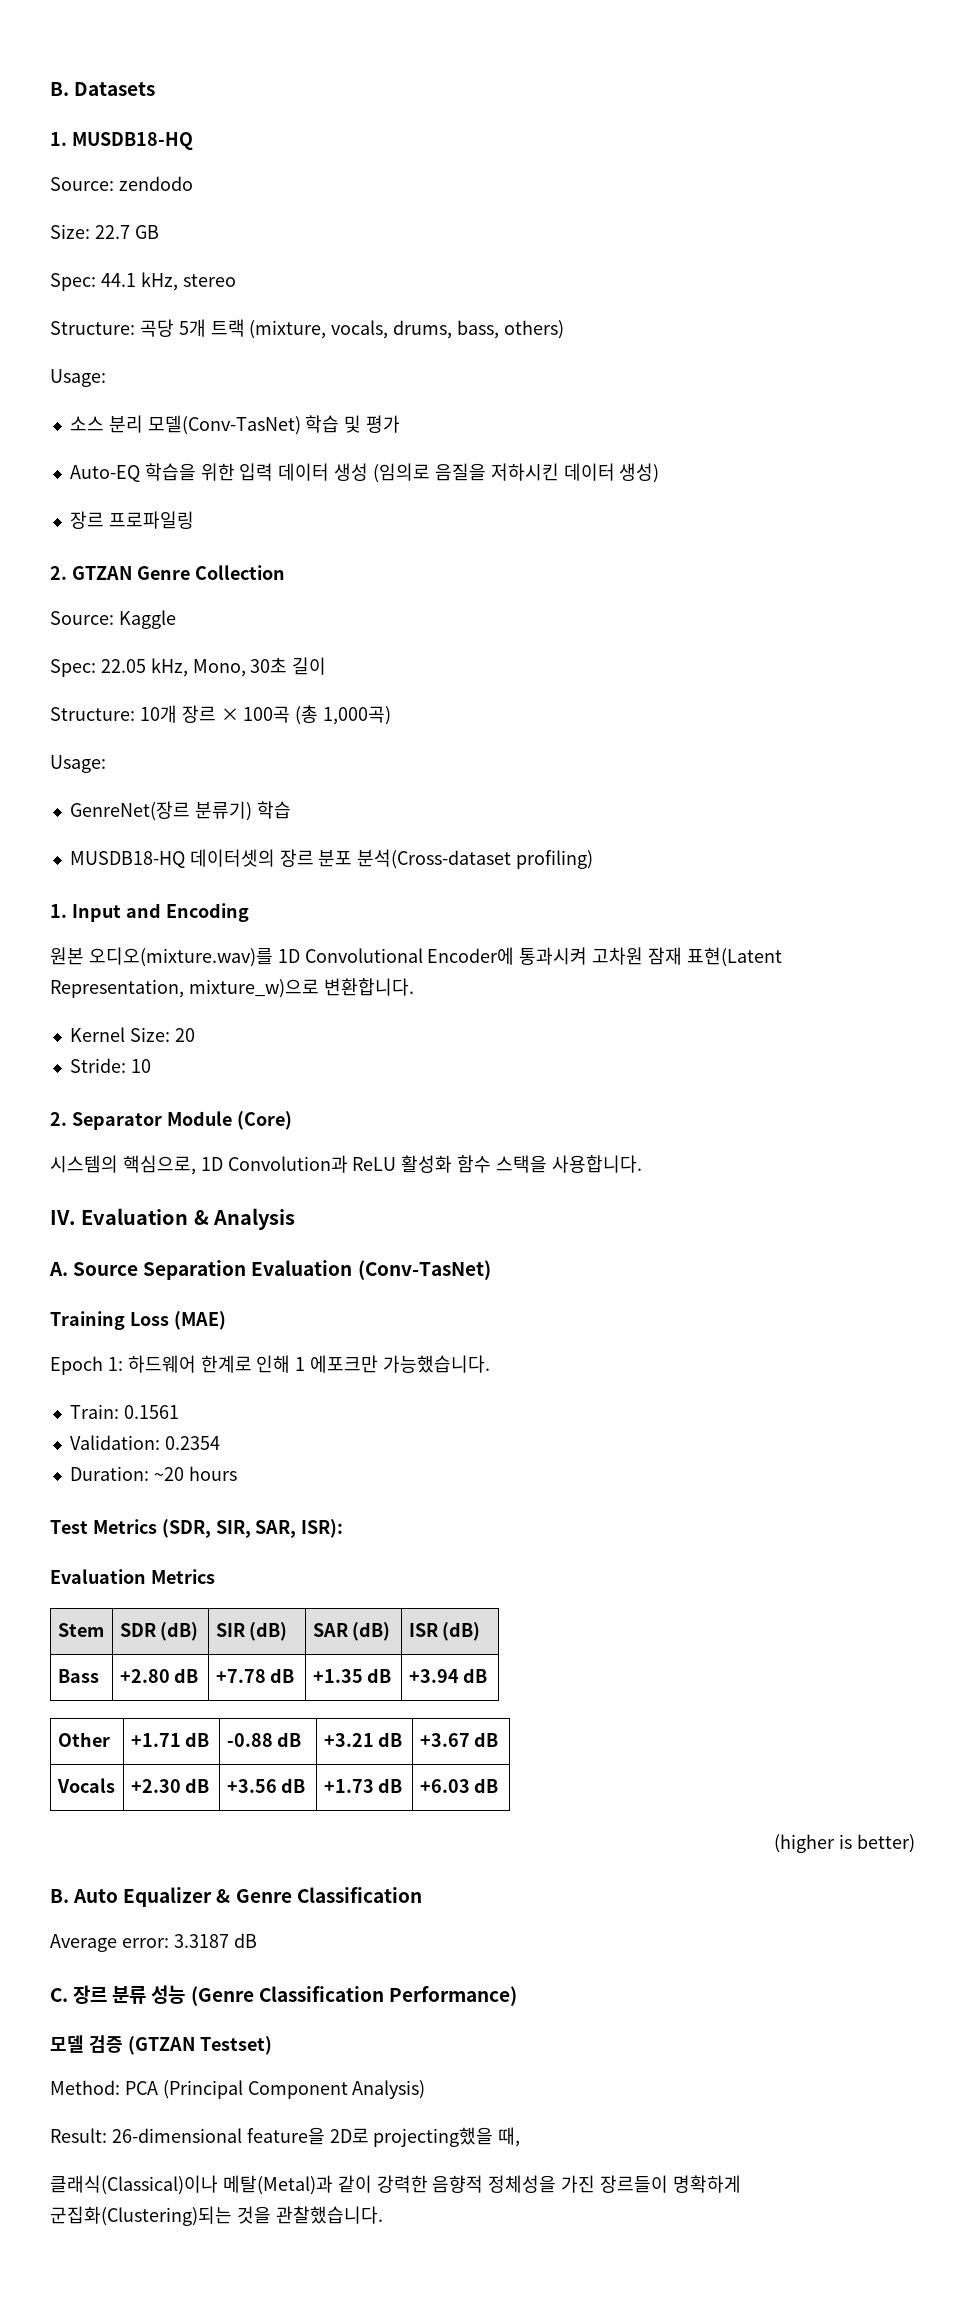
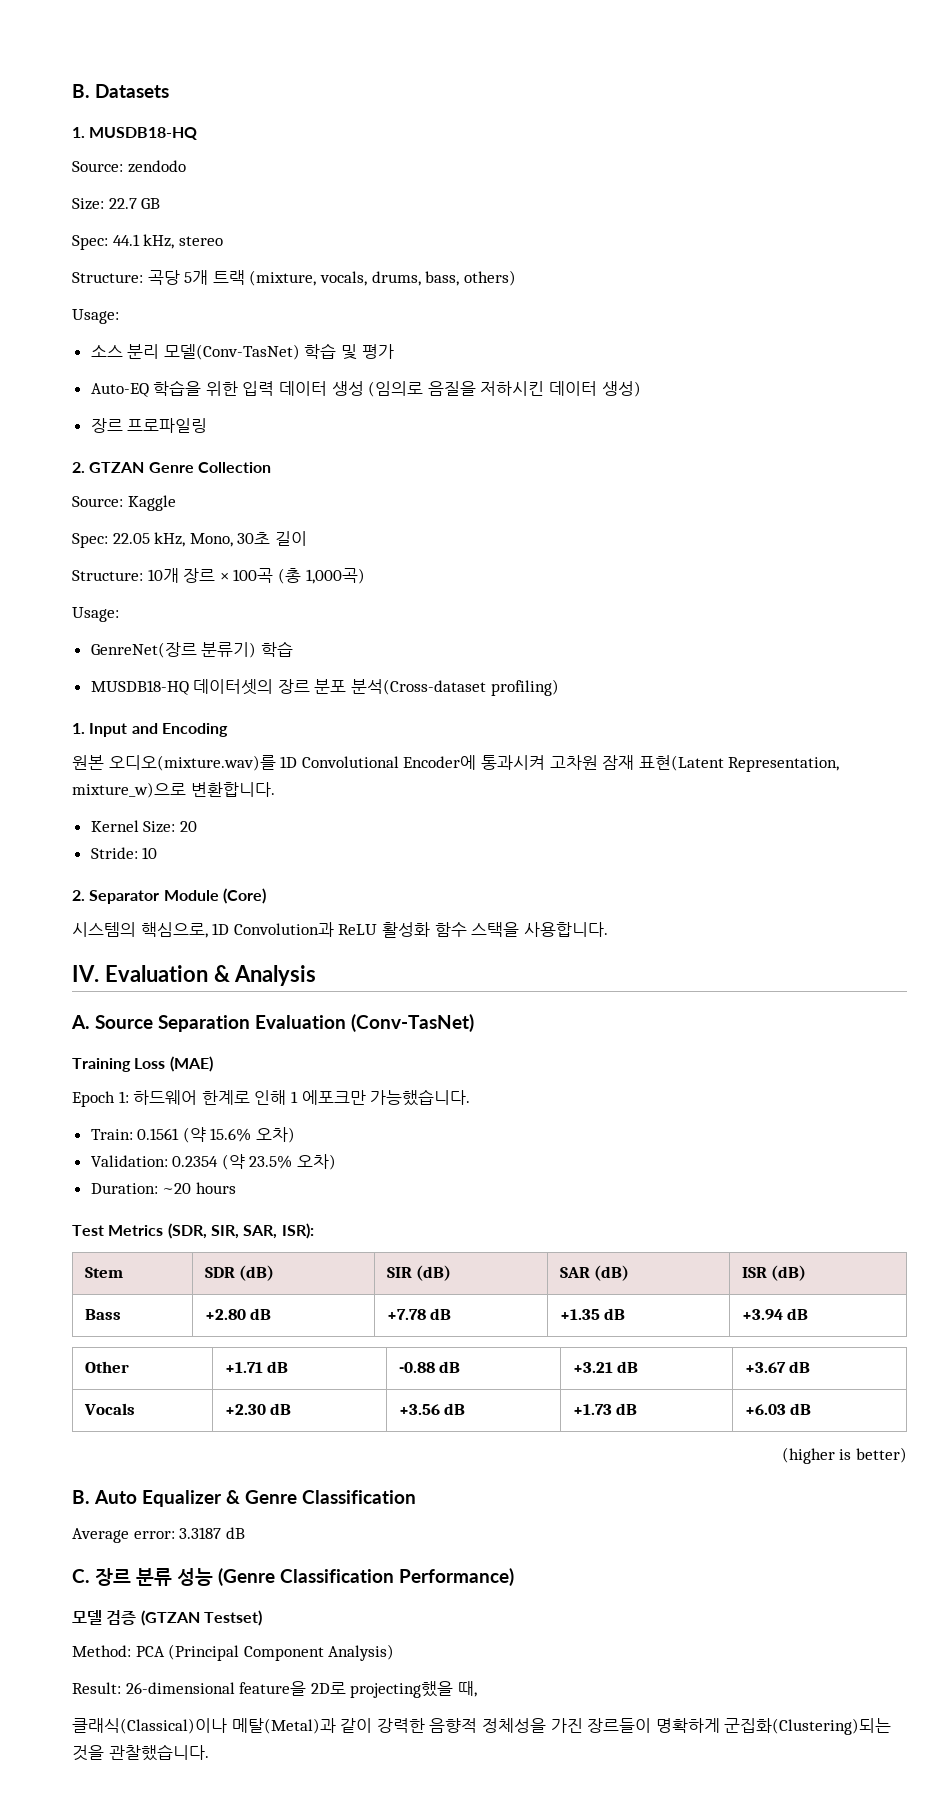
(179, 1412) none -> [182,1127,296,1143] (약 15.6% 오차)
(220, 1443) none -> [221,1154,337,1170] (약 23.5% 오차)
[50,1569,215,1584] // Evaluation Metrics -> (314, 1231) none

